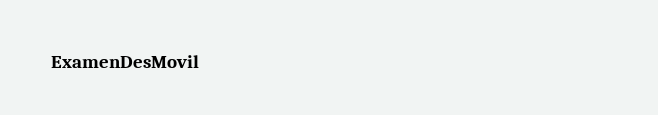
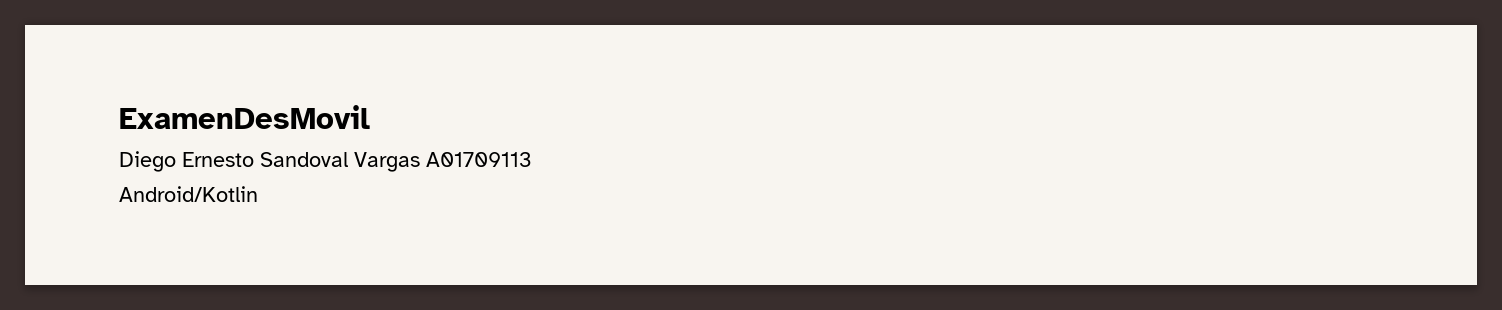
(199, 61) none -> [119,151,532,172] [119,186,258,202] // Diego Ernesto Sandoval Vargas A01709113 // Android/Kotlin

